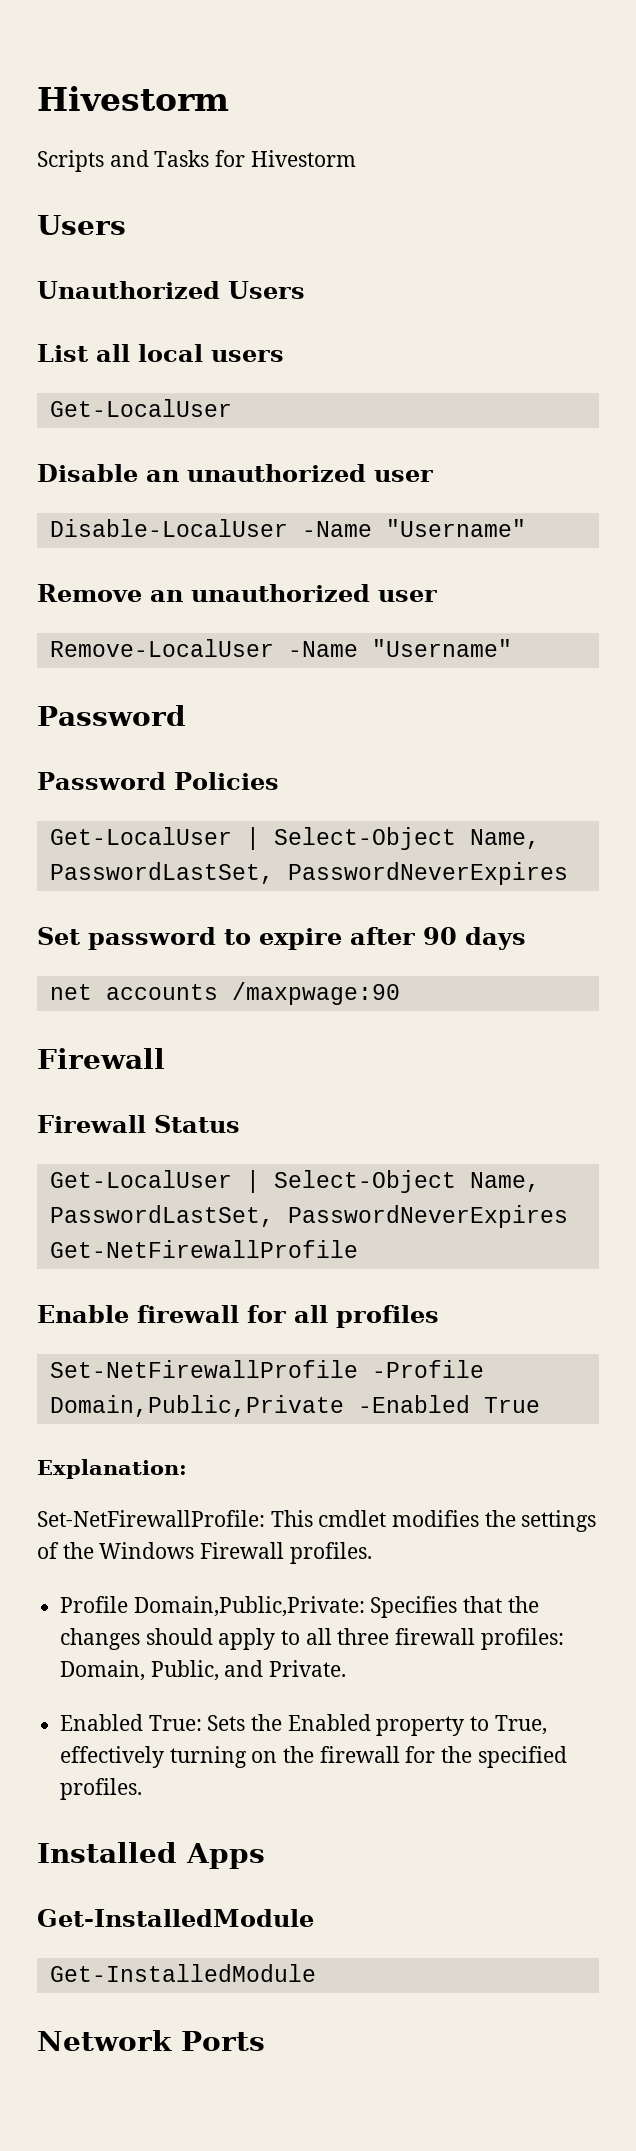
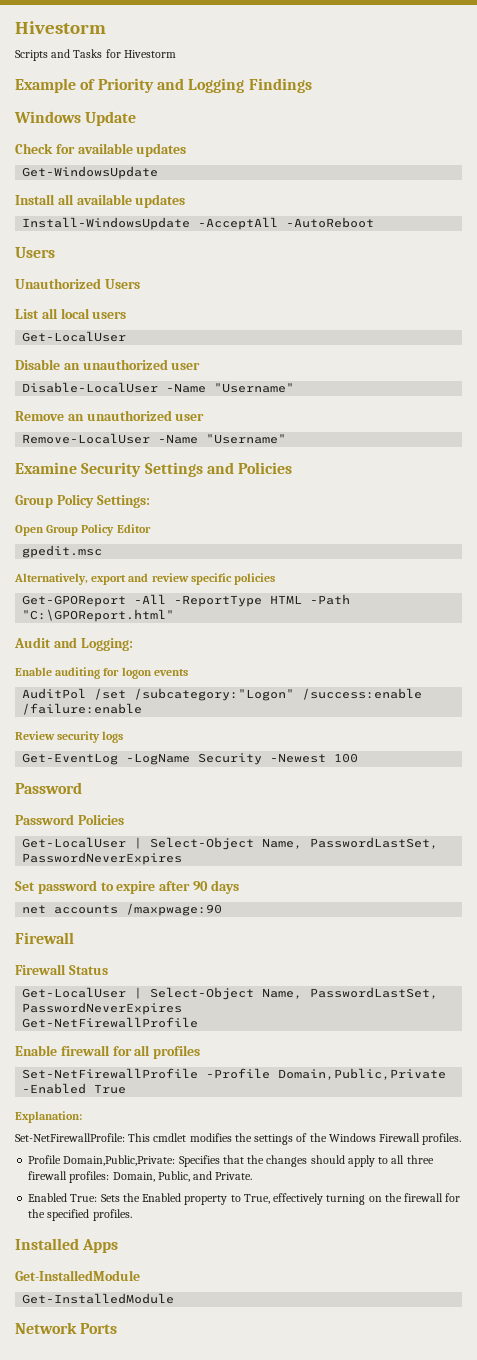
(356, 158) none -> [15,78,312,93] [14,111,137,126] [15,143,187,157] [22,166,159,179] [15,194,186,208] [22,217,375,230] // Example of Priority and Logging Findings // Windows Update // Check for available updates // Get-WindowsUpdate // Install all available updates // Install-WindowsUpdate -AcceptAll -AutoReboot
(512, 648) none -> [15,462,293,477] [15,494,150,508] [15,524,151,536] [22,545,103,558] [14,573,276,585] [22,594,351,607] [22,609,175,622] [14,637,133,651] [15,667,188,679] [22,688,423,701] [22,703,143,715] [15,731,124,743] [22,753,359,765] // Examine Security Settings and Policies // Group Policy Settings: // Open Group Policy Editor // gpedit.msc // Alternatively, export and review specific policies // Get-GPOReport -All -ReportType HTML -Path "C:\GPOReport.html" // Audit and Logging: // Enable auditing for logon events // AuditPol /set /subcategory:"Logon" /success:enable /failure:enable // Review security logs // Get-EventLog -LogName Security -Newest 100

